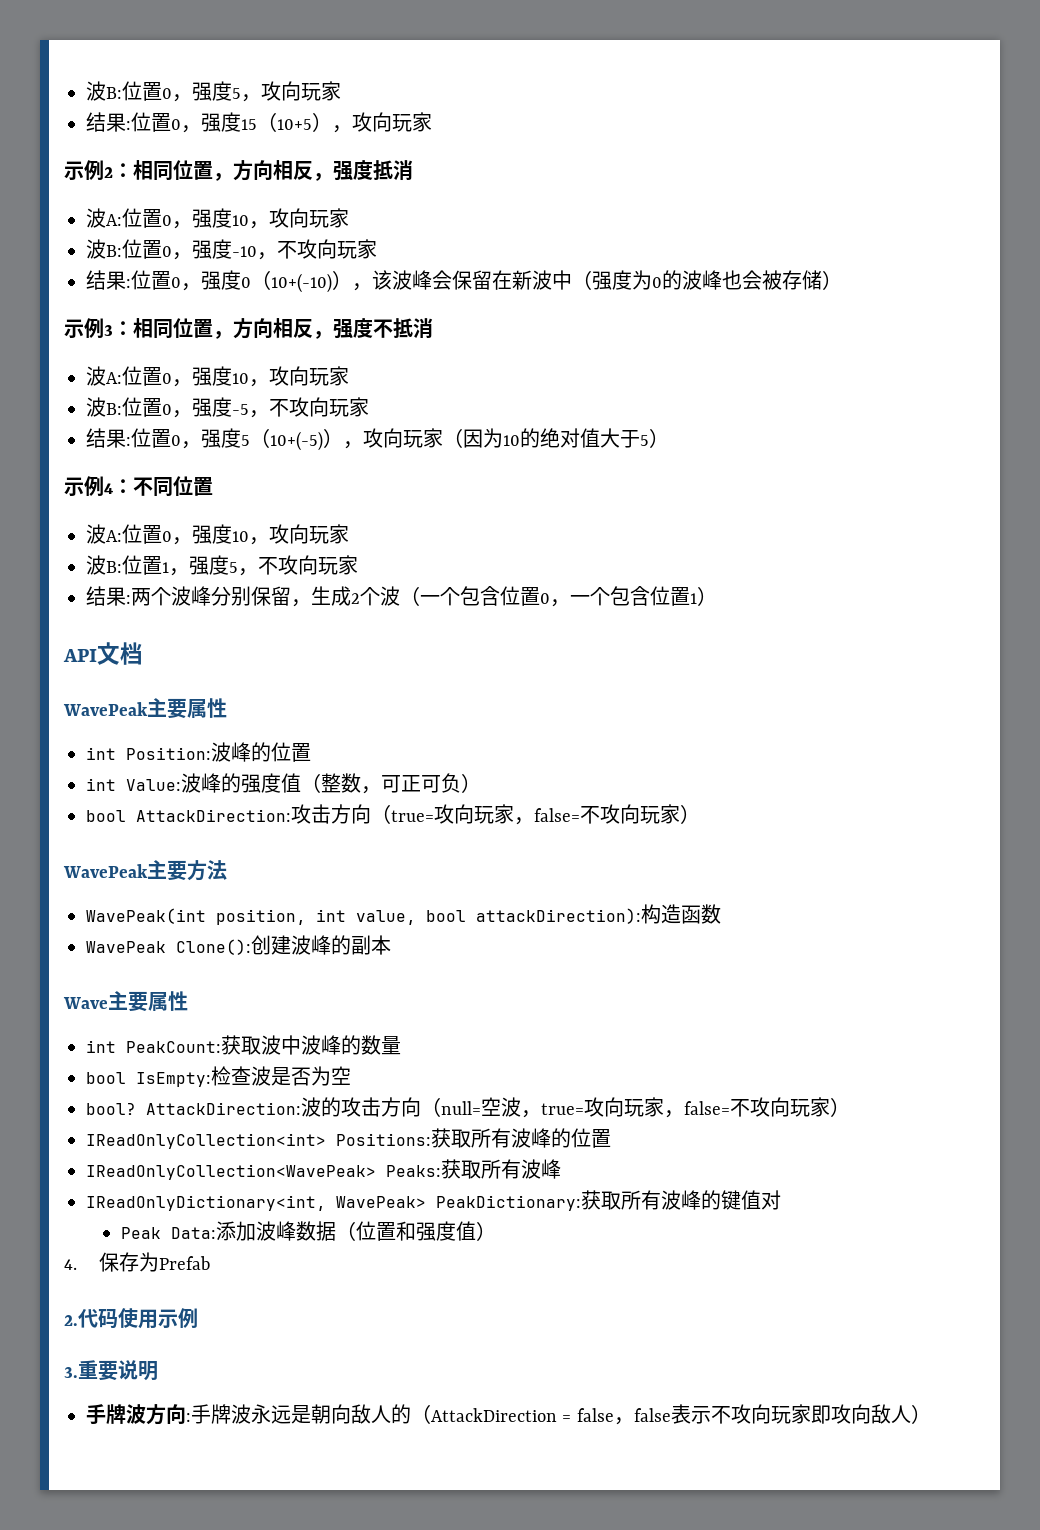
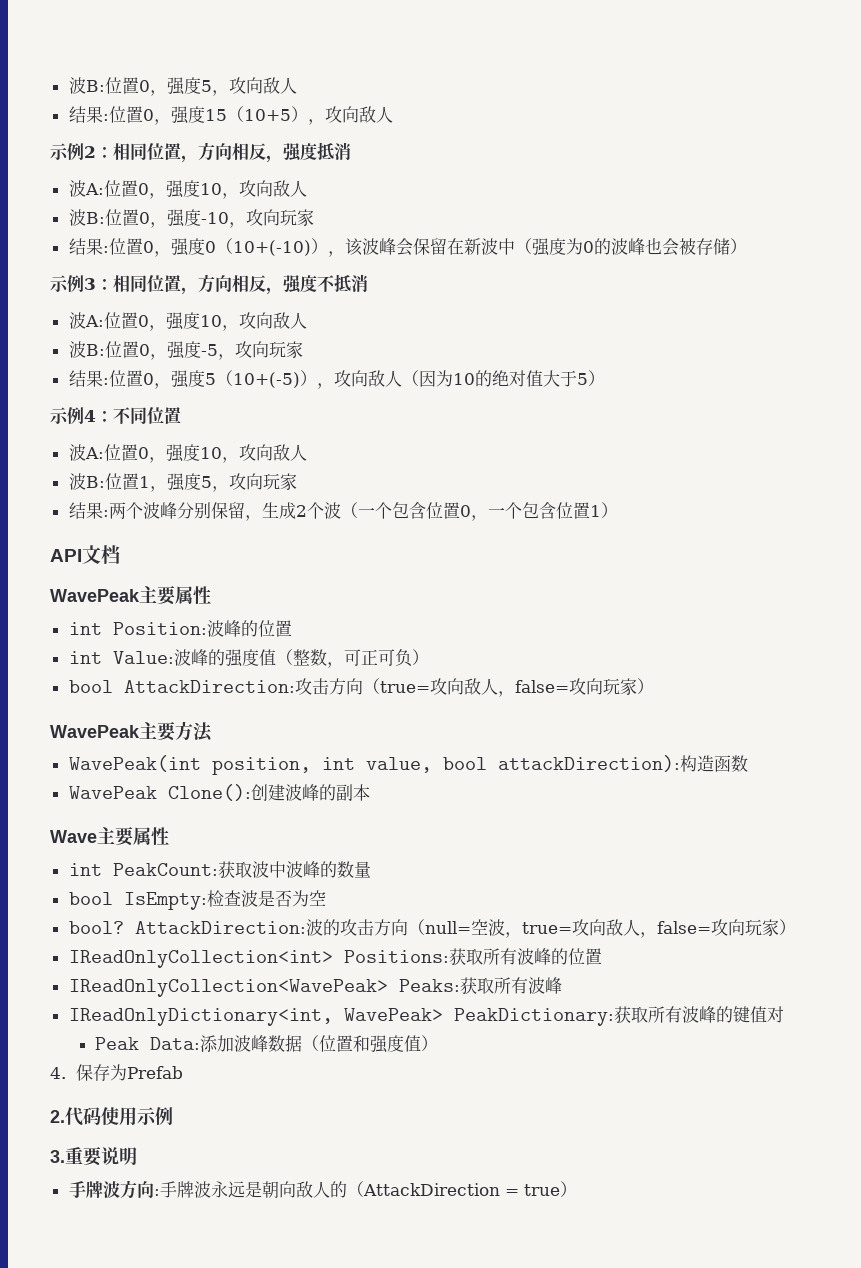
[301,81,341,101] 玩家 -> [262,77,297,94] 敌人
[392,112,432,132] 玩家 -> [358,106,393,123] 敌人
[309,208,349,228] 玩家 -> [272,180,307,197] 敌人
[277,241,297,259] 不 -> (246, 225) none
[309,366,349,386] 玩家 -> [272,312,307,329] 敌人
[269,399,289,417] 不 -> (235, 357) none
[403,428,443,448] 玩家 -> [367,370,402,387] 敌人
[309,524,349,544] 玩家 -> [272,444,307,461] 敌人
[258,557,278,575] 不 -> (229, 489) none
[474,804,600,825] 玩家，false=不 -> [463,678,569,697] 敌人，false=
[624,1097,750,1118] 玩家，false=不 -> [605,919,711,938] 敌人，false=
[576,1404,911,1425] false，false表示不攻向玩家即攻向敌人 -> [523,1184,560,1196] true

